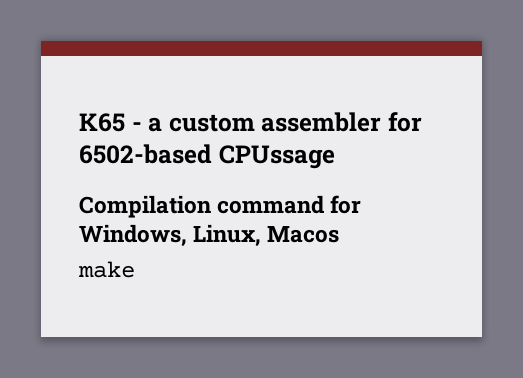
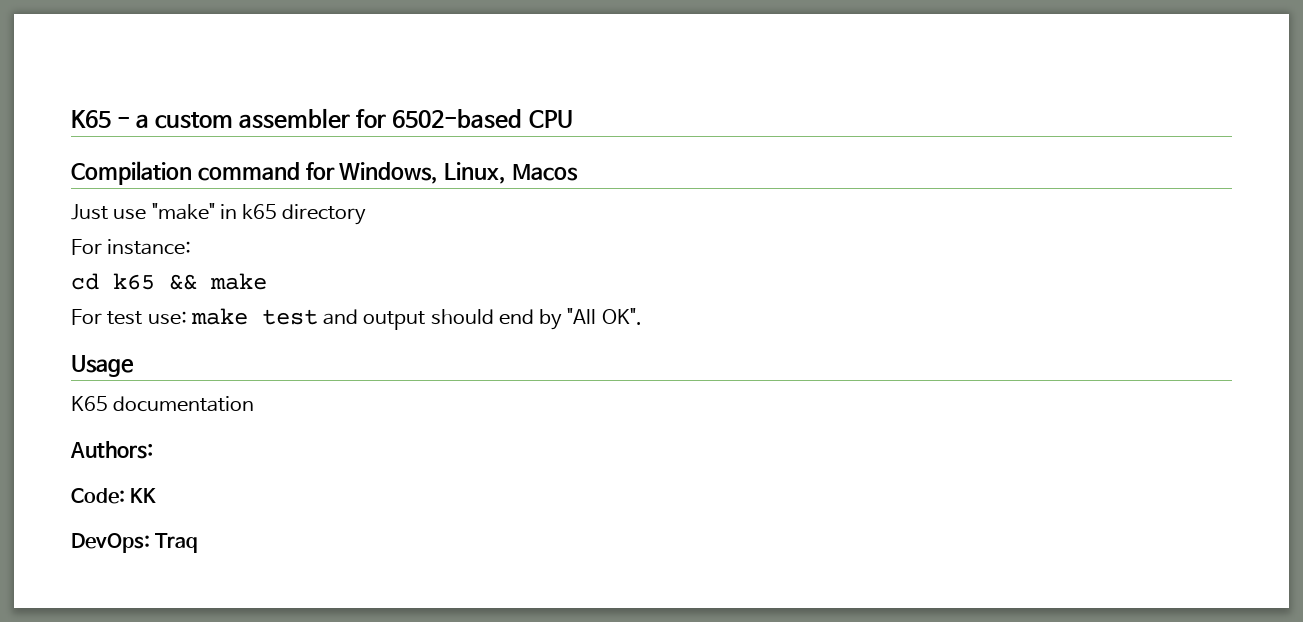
[218,145,335,169] CPUssage -> [528,110,573,128] CPU
[78,261,135,278] make -> [71,203,367,225] [71,239,192,255] [71,273,267,290] [71,308,642,330] [71,355,134,377] [71,396,255,412] [70,441,153,459] [71,488,157,504] [71,533,199,553] Just use "make" in k65 directory // For instance: // cd k65 && make // For test use: make test and output should end by "All OK". // Usage // K65 documentation // Authors: // Code: KK // DevOps: Traq

